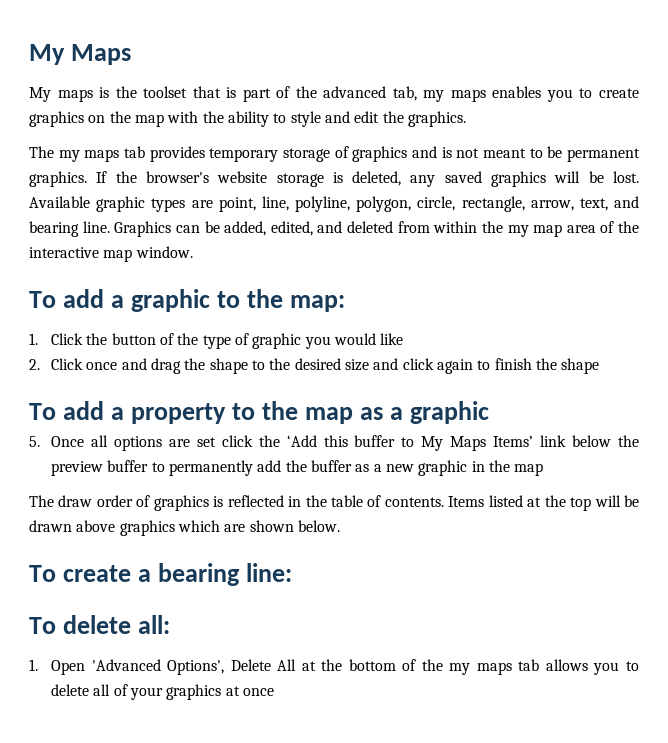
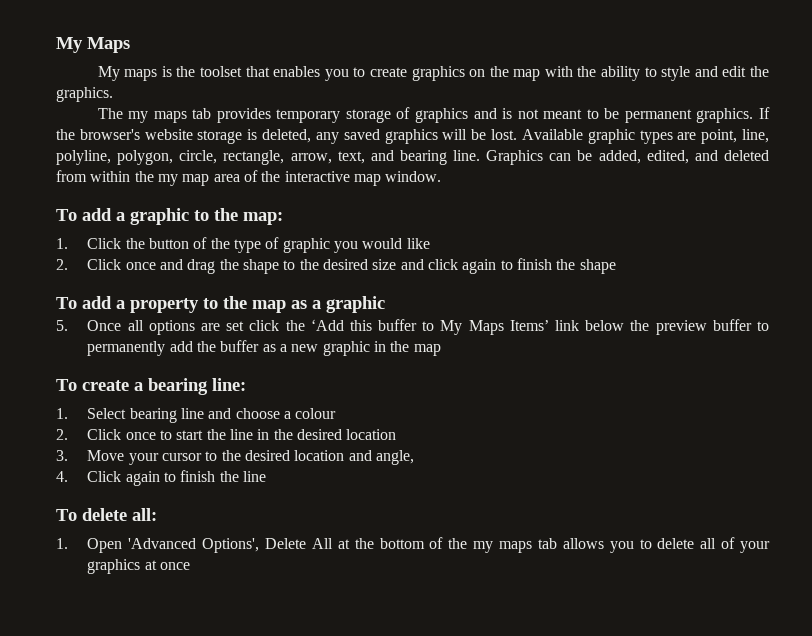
[226,86,486,102] is part of the advanced tab, my maps -> (270, 71) none
[29,495,640,511] [29,520,340,536] // The draw order of graphics is reflected in the table of contents. Items listed at the top will be drawn above graphics which are shown below. -> (441, 350) none
(293, 572) none -> [56,408,337,423] [56,429,397,440] [56,450,414,465] [56,470,267,486] // 1. Select bearing line and choose a colour // 2. Click once to start the line in the desired location // 3. Move your cursor to the desired location and angle, // 4. Click again to finish the line

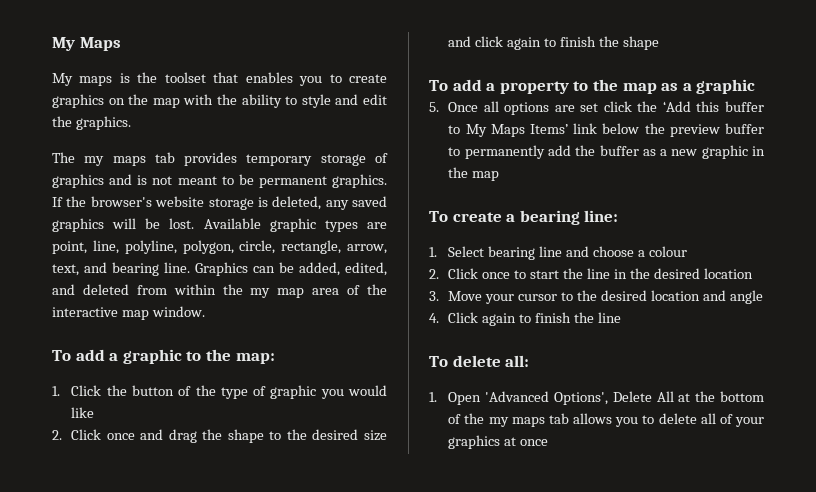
[375,450,414,465] angle, -> [729,290,763,304] angle

